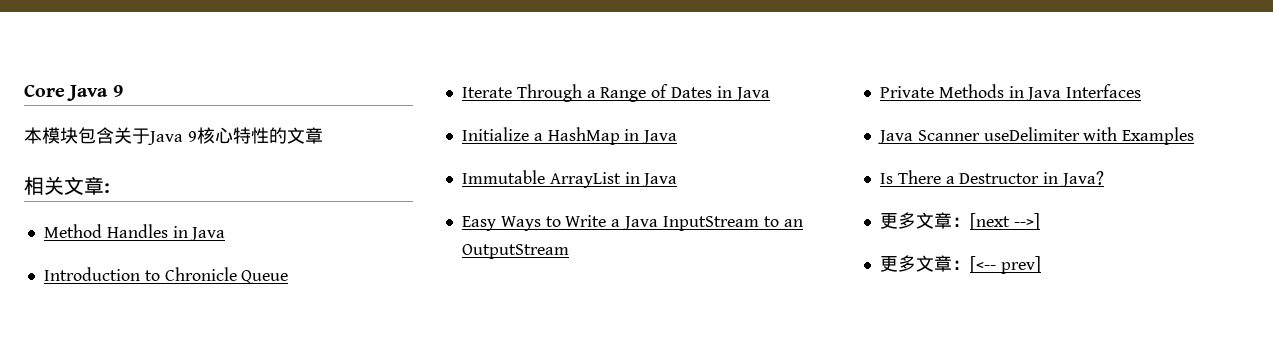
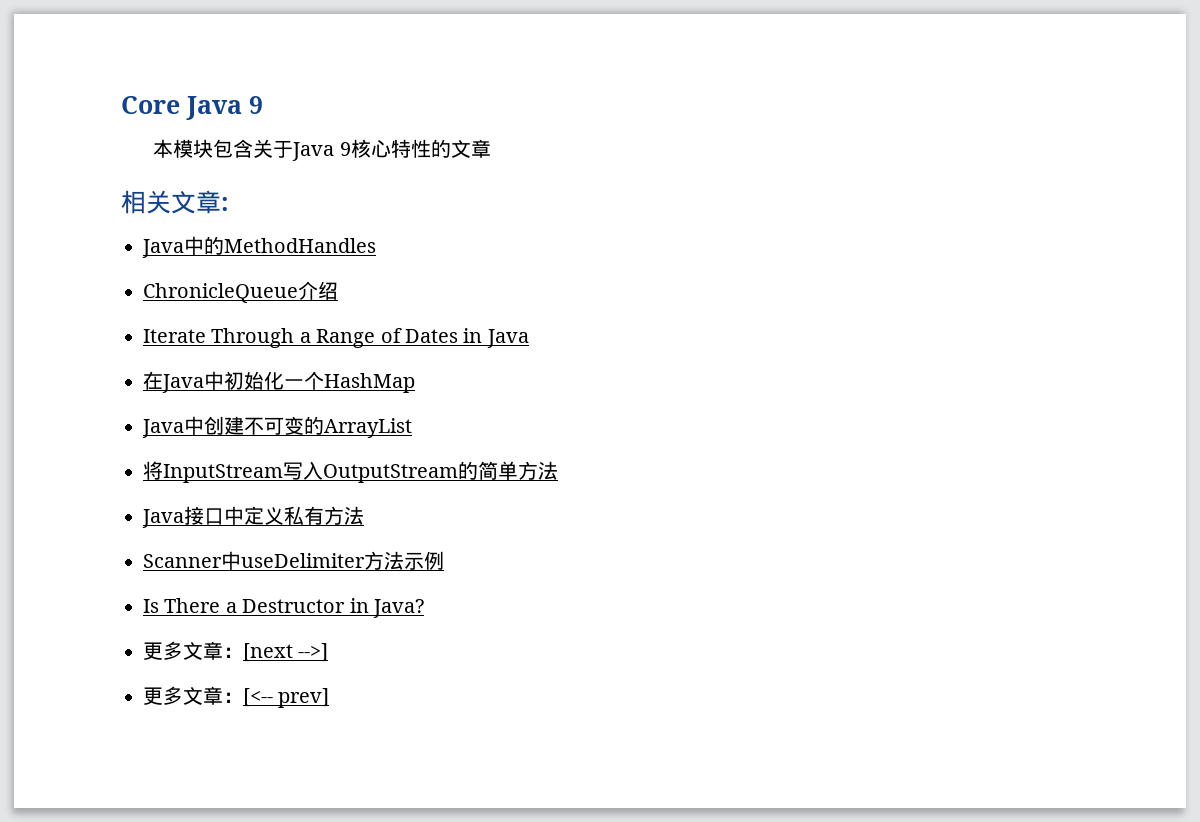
[43,224,226,241] [43,267,289,284] Method Handles in Java // Introduction to Chronicle Queue -> [142,236,376,258] [143,281,338,303] Java中的MethodHandles // ChronicleQueue介绍
[461,127,678,145] [461,170,678,188] [461,215,803,231] [461,244,569,259] [879,84,1142,101] [877,127,1195,145] Initialize a HashMap in Java // Immutable ArrayList in Java // Easy Ways to Write a Java InputStream to an OutputStream // Private Methods in Java Interfaces // Java Scanner useDelimiter with Examples -> [143,371,415,393] [142,416,412,438] [143,461,558,483] [142,506,364,528] [143,551,444,570] 在Java中初始化一个HashMap // Java中创建不可变的ArrayList // 将InputStream写入OutputStream的简单方法 // Java接口中定义私有方法 // Scanner中useDelimiter方法示例

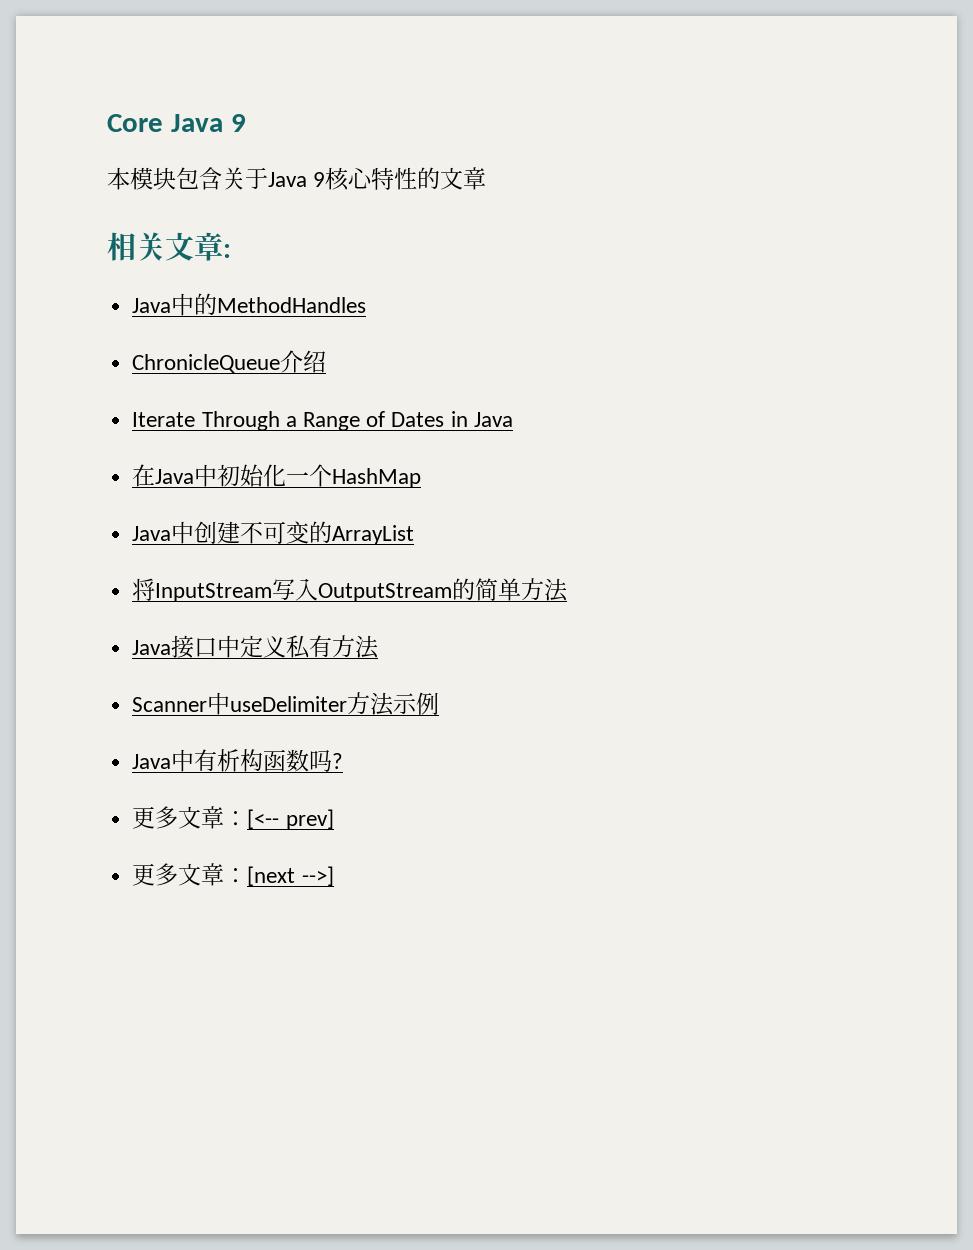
[143,598,424,618] Is There a Destructor in Java? -> [132,749,344,772] [132,806,334,830] Java中有析构函数吗? // 更多文章：[<-- prev]
[143,686,330,708] // 更多文章：[<-- prev] -> (334, 876) none

